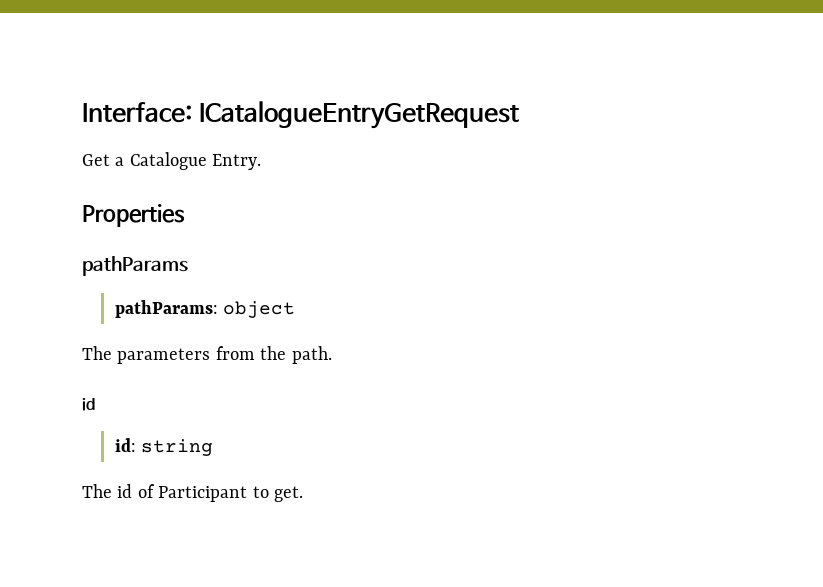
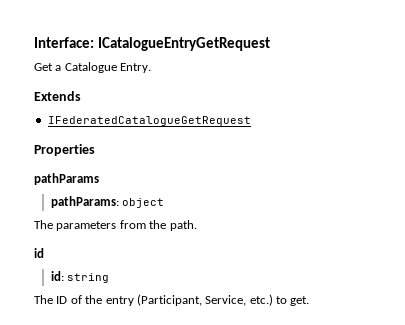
(262, 162) none -> [34,91,81,101] [47,116,251,126] // Extends // IFederatedCatalogueGetRequest
[117,484,248,502] id of Participant -> [56,294,273,306] ID of the entry (Participant, Service, etc.)

